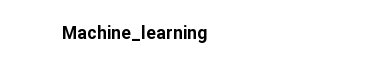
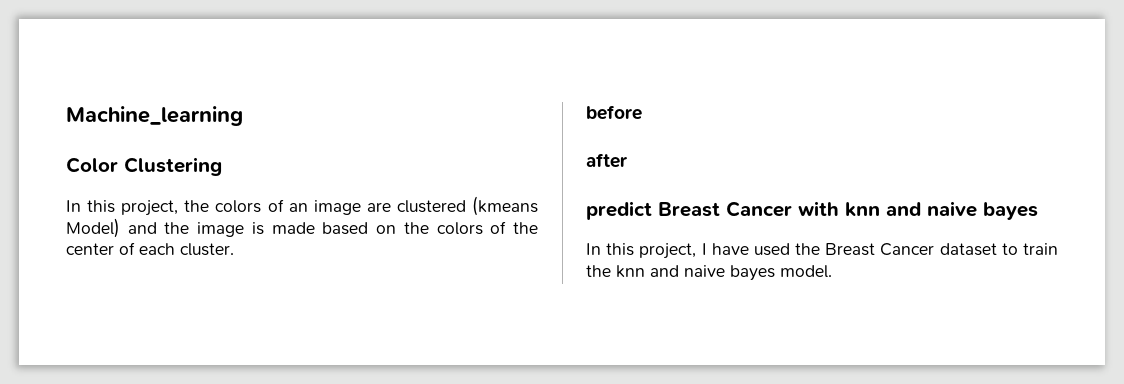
(207, 34) none -> [66,157,222,176] [66,196,538,216] [66,218,538,238] [66,242,234,256] [586,105,642,120] [586,153,627,168] [586,201,1038,220] [586,243,1058,259] [586,265,832,281] // Color Clustering // In this project, the colors of an image are clustered (kmeans Model) and the image is made based on the colors of the center of each cluster. // before // after // predict Breast Cancer with knn and naive bayes // In this project, I have used the Breast Cancer dataset to train the knn and naive bayes model.

